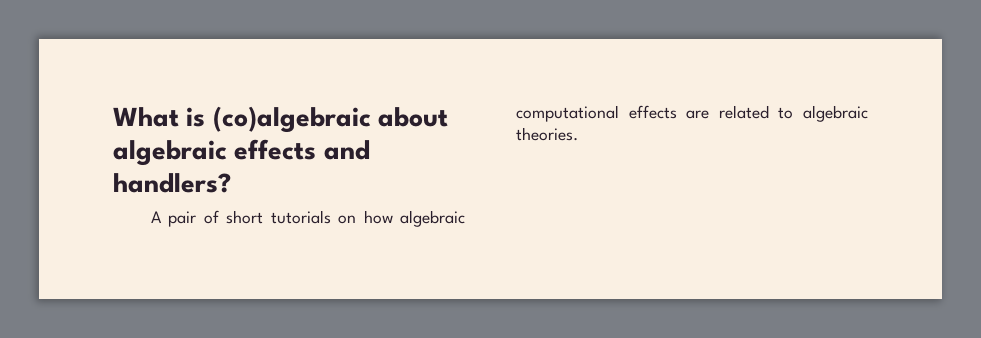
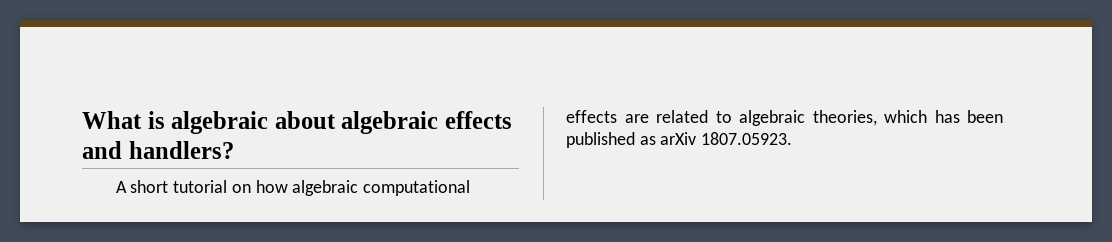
[212,106,371,133] (co)algebraic -> [171,111,269,134] algebraic
[168,210,331,227] pair of short tutorials -> [130,180,228,193] short tutorial
[516,127,578,141] theories. -> [812,110,1003,126] [566,132,793,148] theories, which has been published as arXiv 1807.05923.

